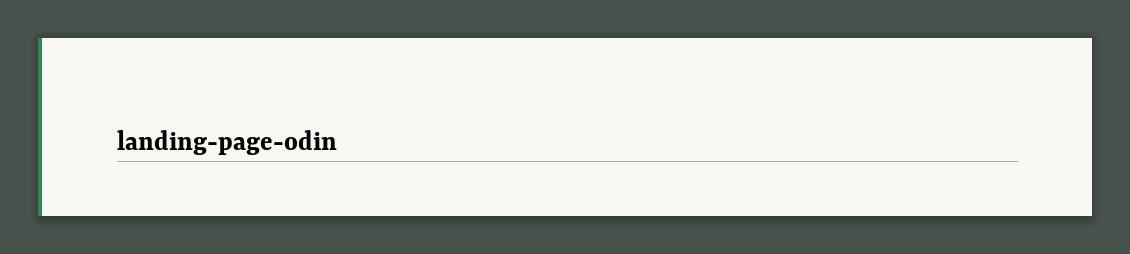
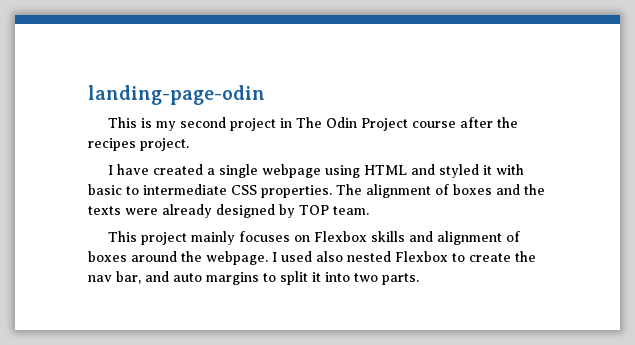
(337, 142) none -> [108,117,519,131] [88,138,189,151] [108,164,525,178] [88,184,545,198] [88,204,369,218] [108,231,521,245] [88,251,536,265] [88,271,419,285] // This is my second project in The Odin Project course after the recipes project. // I have created a single webpage using HTML and styled it with basic to intermediate CSS properties. The alignment of boxes and the texts were already designed by TOP team. // This project mainly focuses on Flexbox skills and alignment of boxes around the webpage. I used also nested Flexbox to create the nav bar, and auto margins to split it into two parts.

